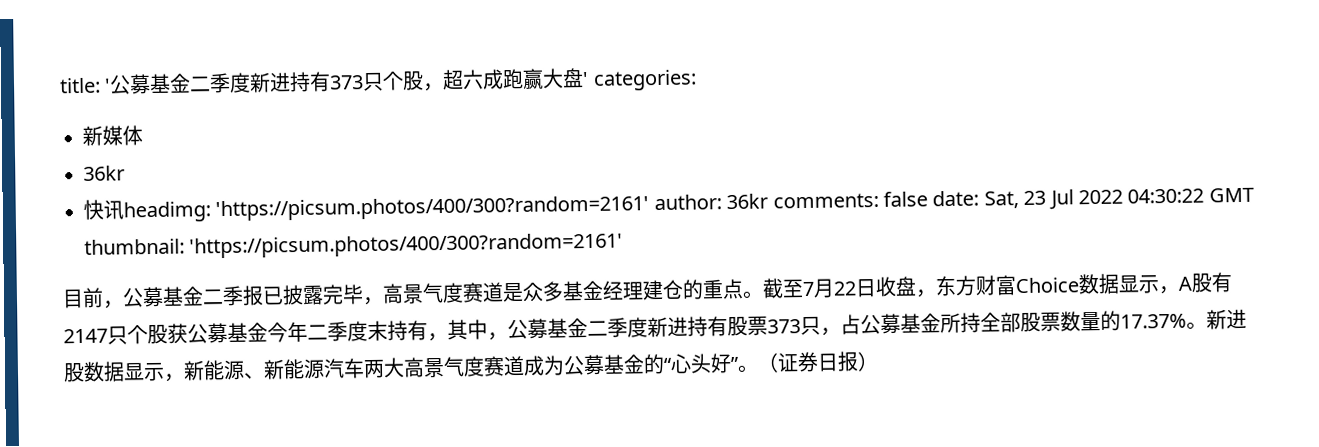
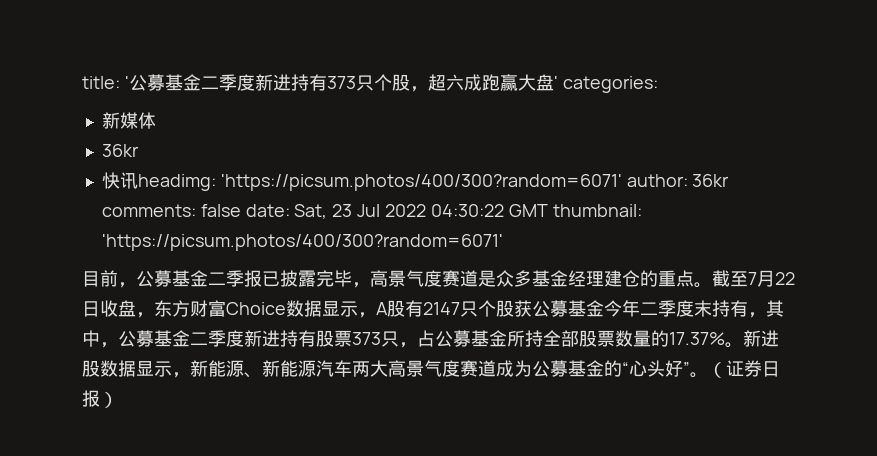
[215,195,650,222] 'https://picsum.photos/400/300?random=2161' -> [220,174,622,191] 'https://picsum.photos/400/300?random=6071'
[189,232,624,259] 'https://picsum.photos/400/300?random=2161' -> [101,234,503,251] 'https://picsum.photos/400/300?random=6071'

